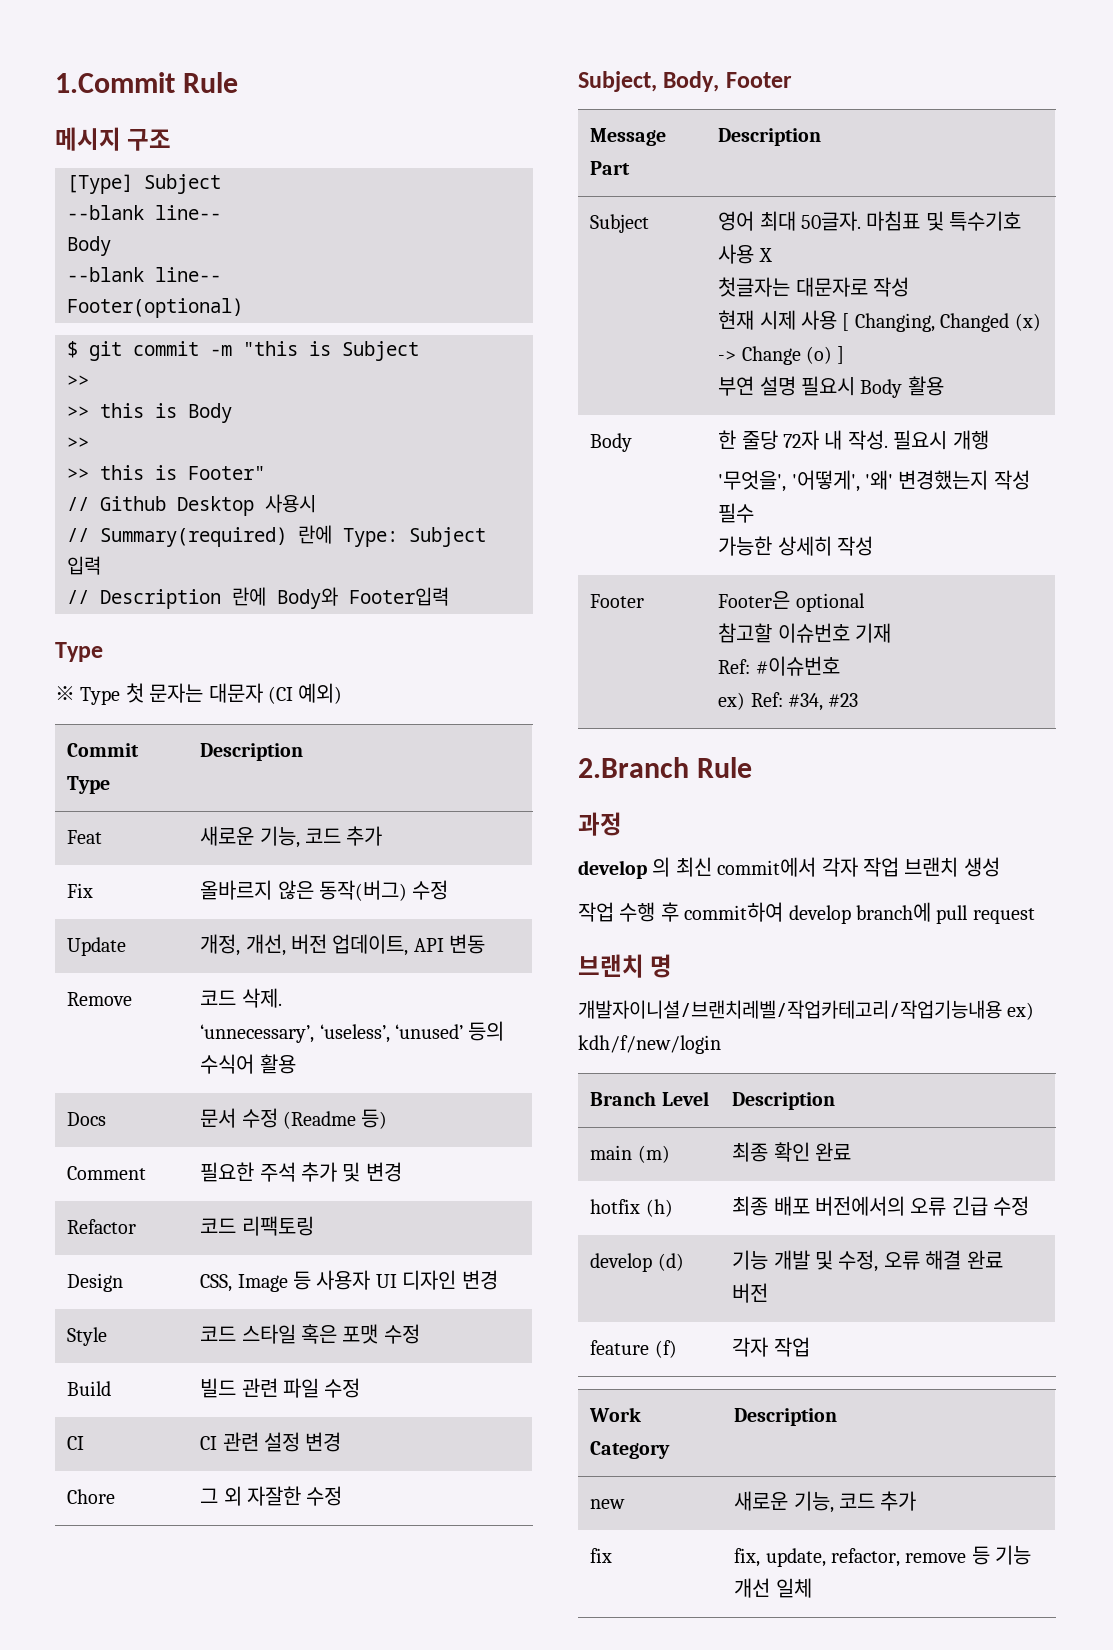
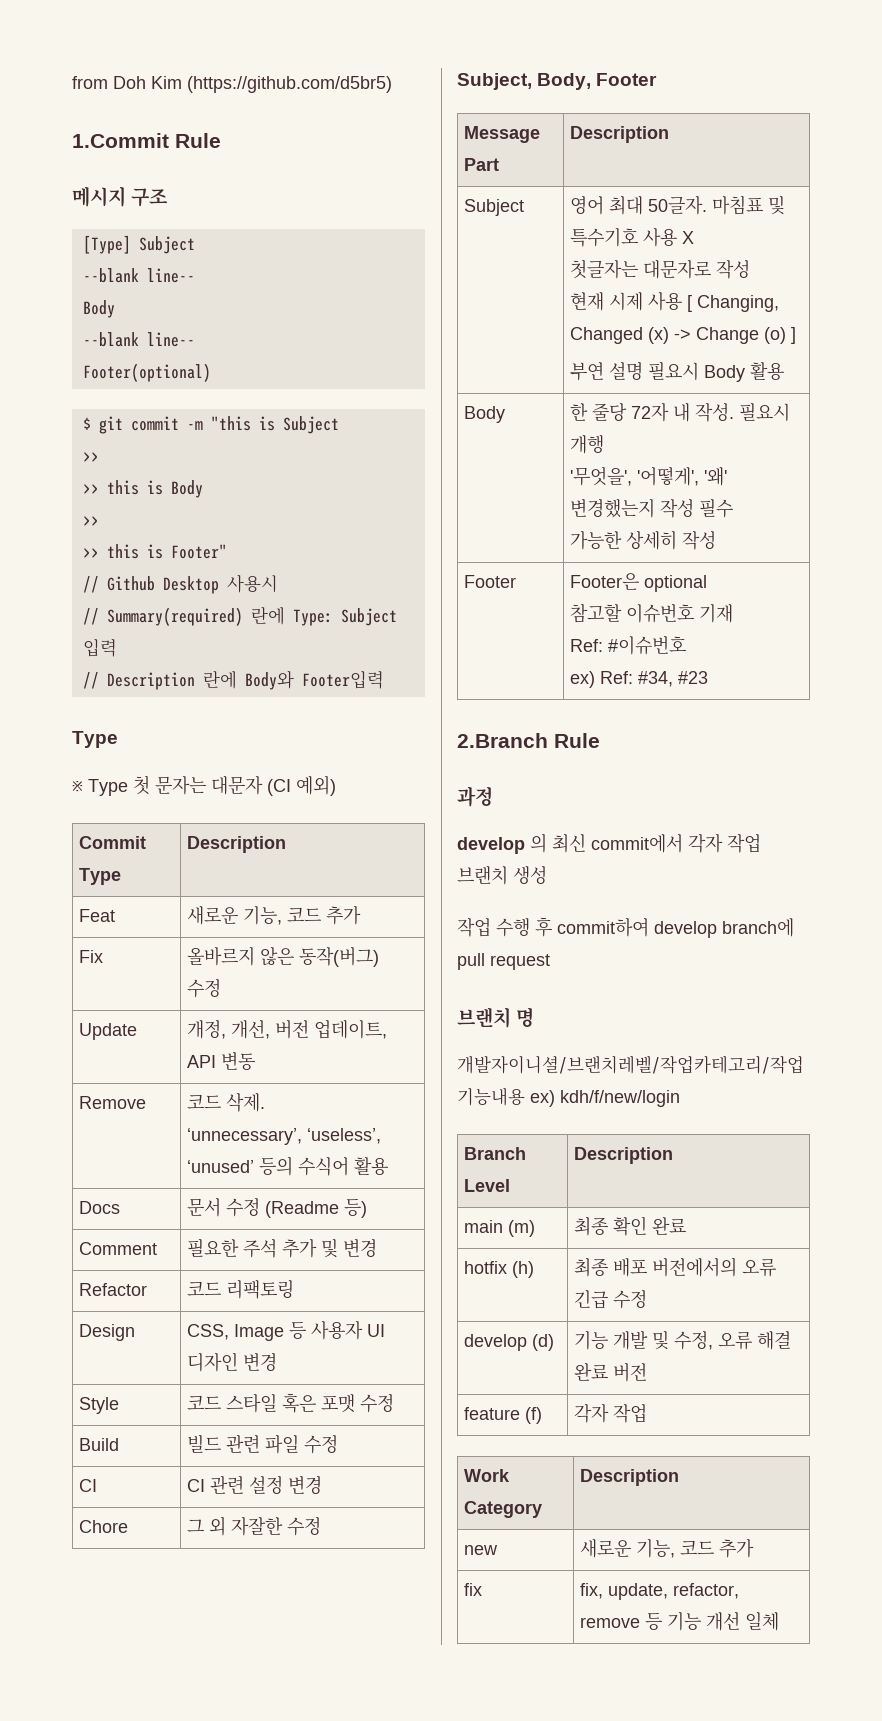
(55, 82) none -> [72,76,392,93] from Doh Kim (https://github.com/d5br5) //

